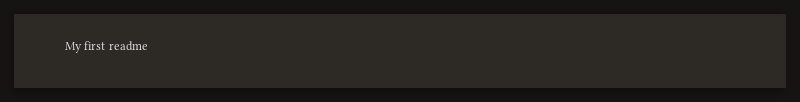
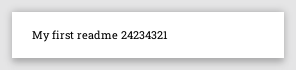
(148, 46) none -> [121,31,168,40] 24234321

